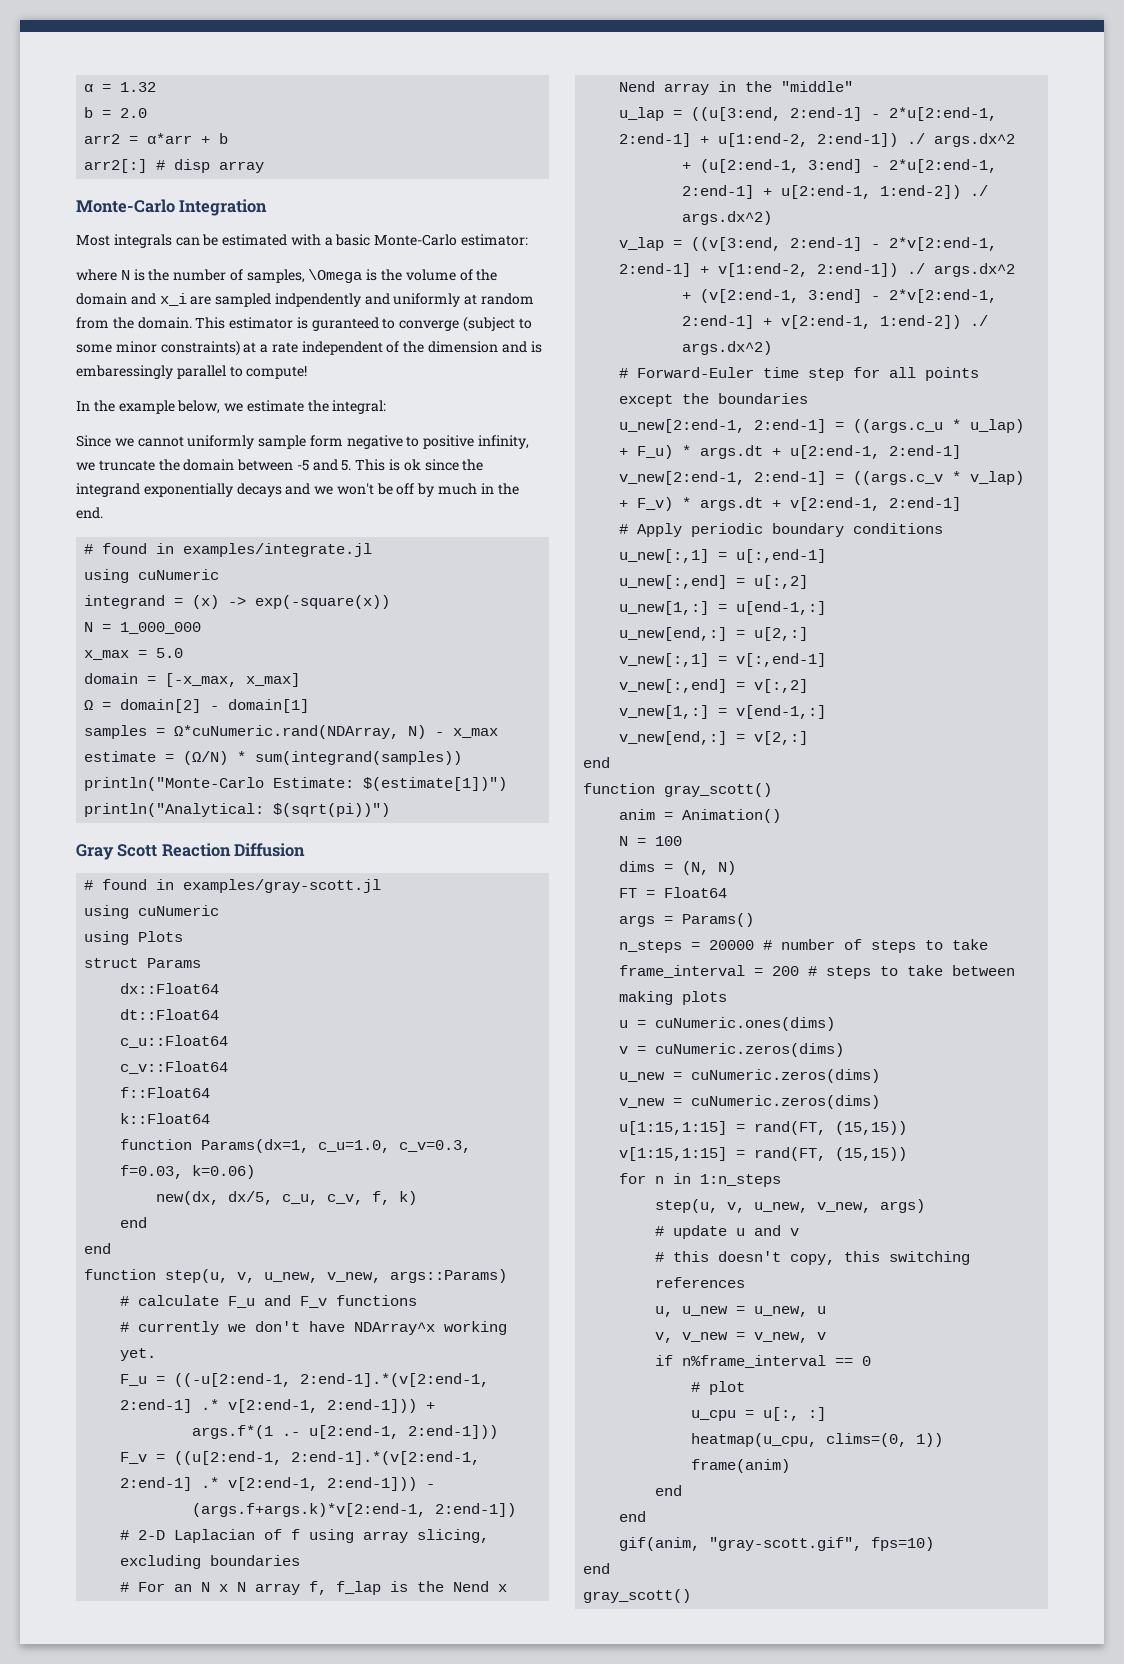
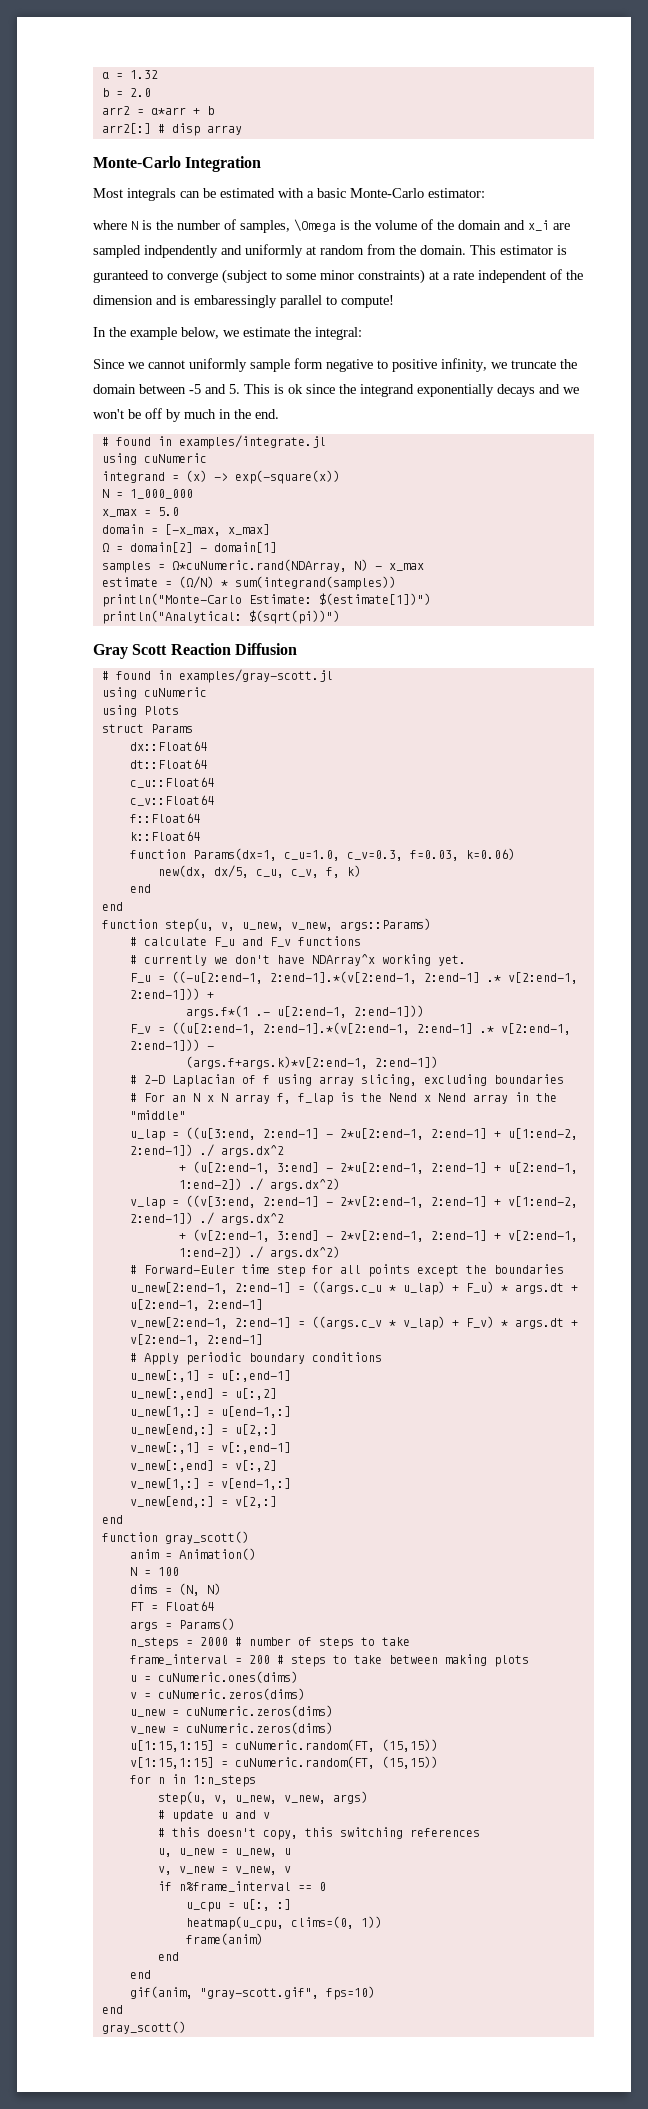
[709,940,755,950] 20000 -> [199,1637,228,1646] 2000
[754,1121,827,1135] rand(FT, -> [234,1739,375,1752] cuNumeric.random(FT,
[754,1147,827,1161] rand(FT, -> [234,1756,375,1769] cuNumeric.random(FT,
[691,1381,746,1395] // # plot -> (326, 1886) none

